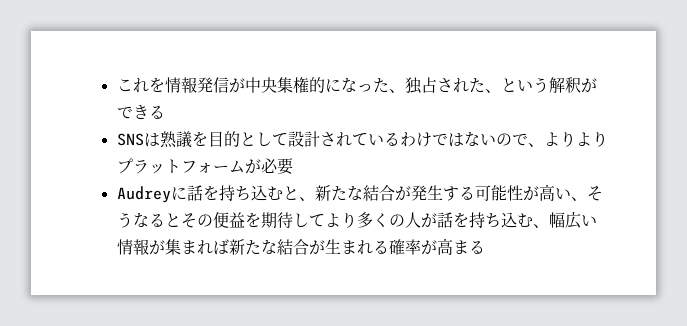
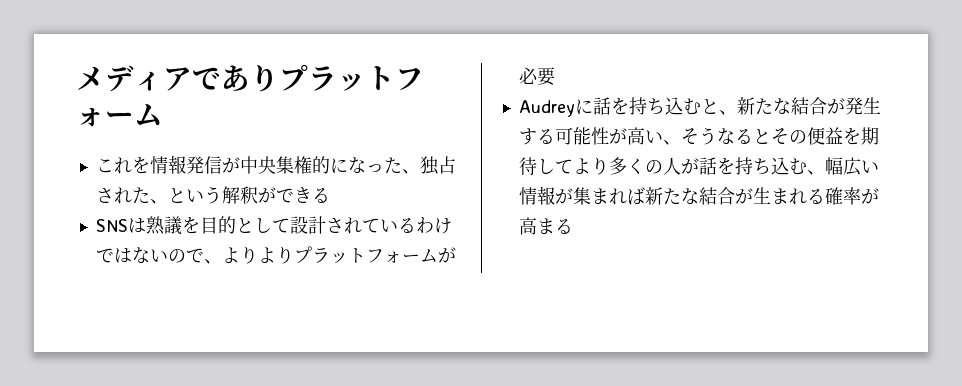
(116, 85) none -> [76,64,424,92] [76,104,163,127] メディアでありプラットフォーム //

